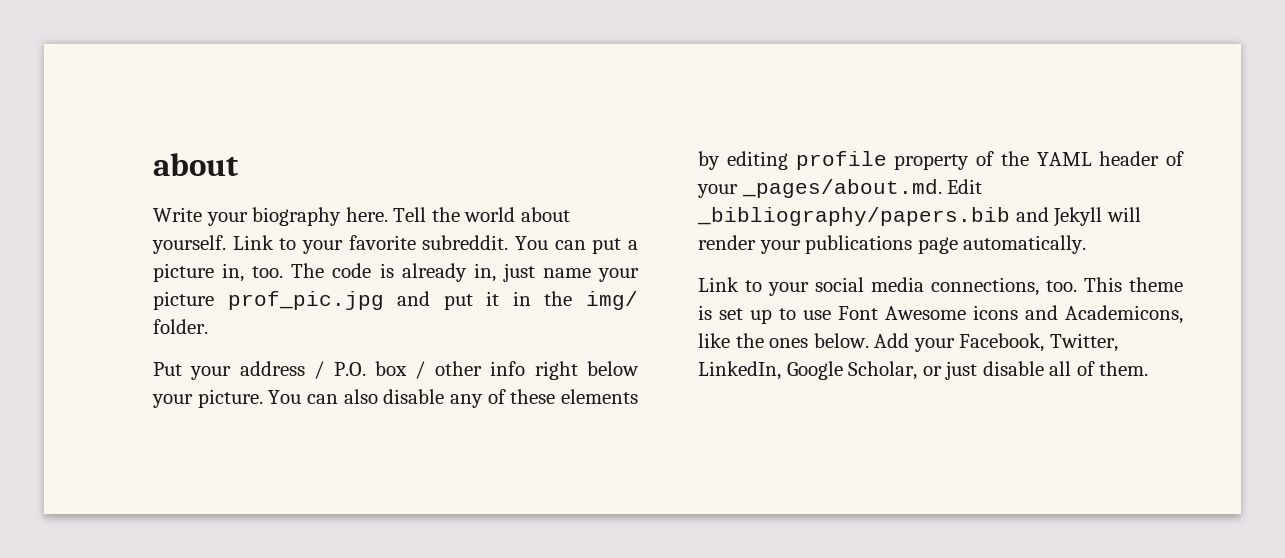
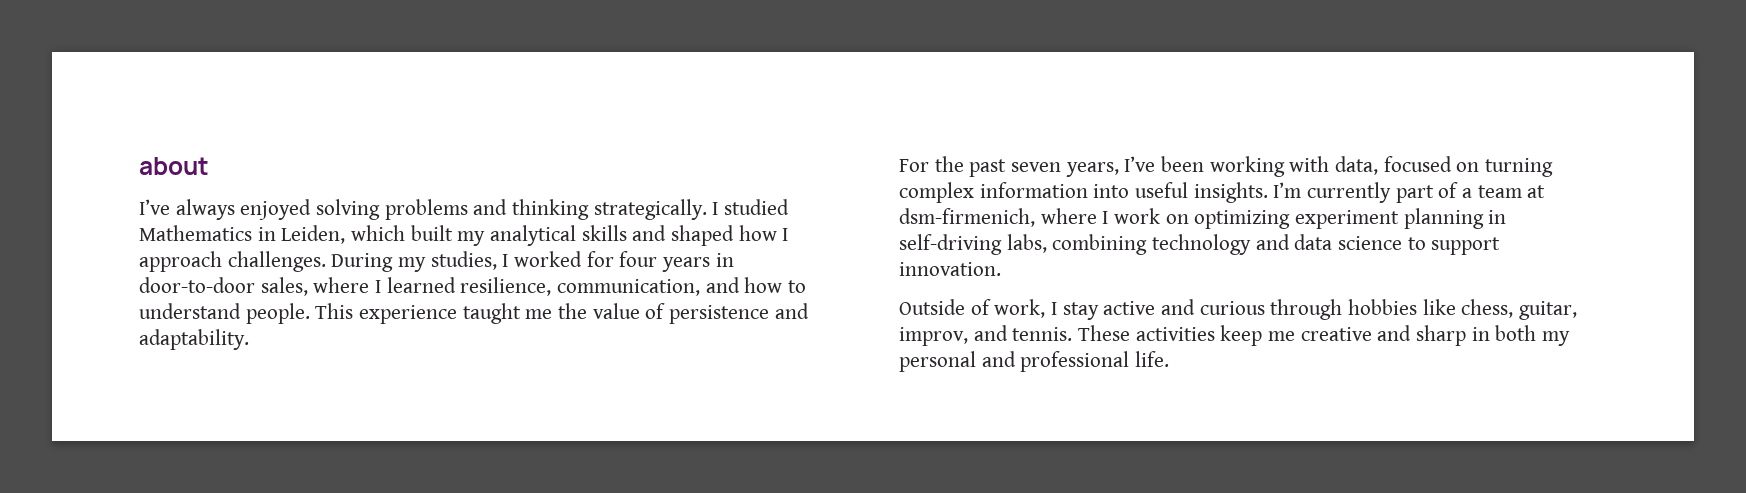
[153,207,570,226] [152,235,638,254] [153,263,640,282] [153,291,638,310] [153,319,208,334] [153,361,639,380] [152,389,638,408] [698,151,1184,170] [697,179,983,198] [697,207,1141,227] [698,235,1087,254] [698,277,1183,296] [698,305,1183,324] [698,333,1118,352] [698,361,1149,380] Write your biography here. Tell the world about yourself. Link to your favorite subreddit. You can put a picture in, too. The code is already in, just name your picture prof_pic.jpg and put it in the img/ folder. // Put your address / P.O. box / other info right below your picture. You can also disable any of these elements by editing profile property of the YAML header of your _pages/about.md. Edit _bibliography/papers.bib and Jekyll will render your publications page automatically. // Link to your social media connections, too. This theme is set up to use Font Awesome icons and Academicons, like the ones below. Add your Facebook, Twitter, LinkedIn, Google Scholar, or just disable all of them. -> [139,199,790,220] [139,225,789,246] [139,251,734,272] [139,277,807,296] [139,303,809,324] [139,329,249,350] [899,156,1554,177] [899,182,1546,203] [899,208,1507,229] [899,234,1501,255] [899,262,1001,276] [899,299,1578,320] [899,325,1571,346] [899,351,1170,372] I’ve always enjoyed solving problems and thinking strategically. I studied Mathematics in Leiden, which built my analytical skills and shaped how I approach challenges. During my studies, I worked for four years in door-to-door sales, where I learned resilience, communication, and how to understand people. This experience taught me the value of persistence and adaptability. // For the past seven years, I’ve been working with data, focused on turning complex information into useful insights. I’m currently part of a team at dsm-firmenich, where I work on optimizing experiment planning in self-driving labs, combining technology and data science to support innovation. // Outside of work, I stay active and curious through hobbies like chess, guitar, improv, and tennis. These activities keep me creative and sharp in both my personal and professional life.

